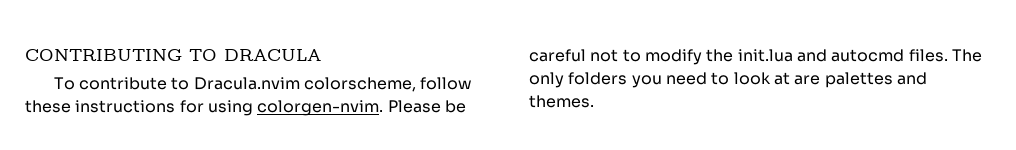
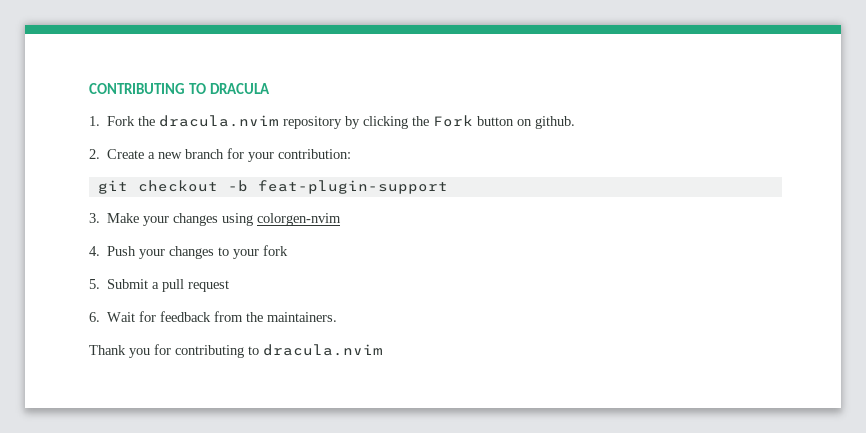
[53,77,473,92] [25,100,466,116] [529,49,982,65] [529,72,927,88] [529,95,594,108] To contribute to Dracula.nvim colorscheme, follow these instructions for using colorgen-nvim. Please be careful not to modify the init.lua and autocmd files. The only folders you need to look at are palettes and themes. -> [89,115,576,129] [89,148,352,162] [97,180,448,194] [89,213,342,226] [89,245,289,259] [89,279,230,292] [89,311,338,322] [89,344,383,358] 1. Fork the dracula.nvim repository by clicking the Fork button on github. // 2. Create a new branch for your contribution: // git checkout -b feat-plugin-support // 3. Make your changes using colorgen-nvim // 4. Push your changes to your fork // 5. Submit a pull request // 6. Wait for feedback from the maintainers. // Thank you for contributing to dracula.nvim

